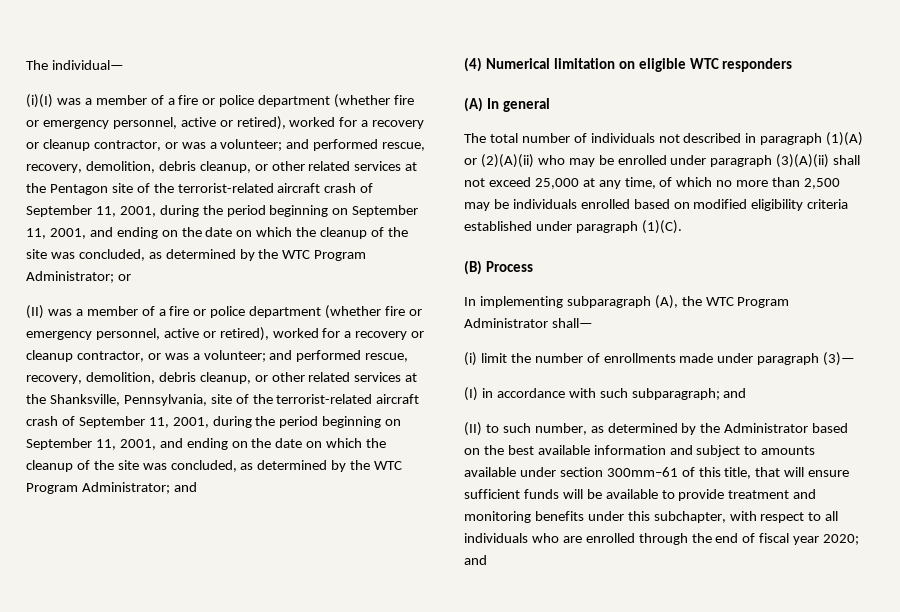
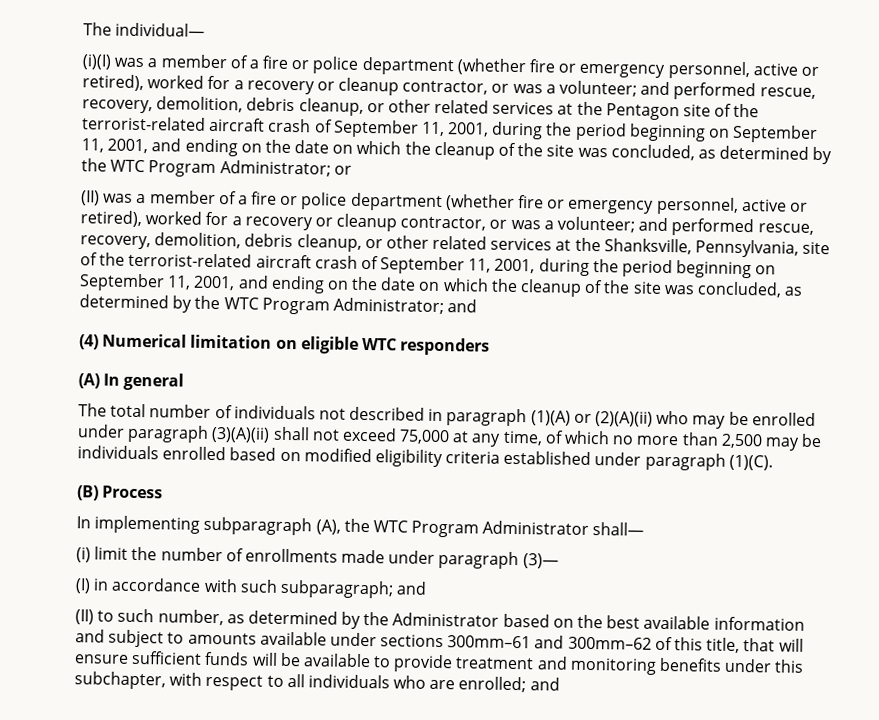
[534,178,579,189] 25,000 -> [399,429,451,445] 75,000
[559,467,678,477] section 300mm–61 -> [380,634,652,650] sections 300mm–61 and 300mm–62
[585,533,860,545] enrolled through the end of fiscal year 2020; -> [458,676,527,693] enrolled;

